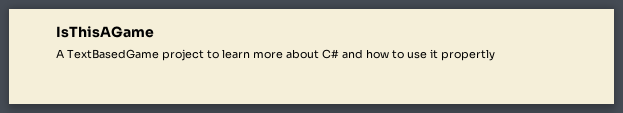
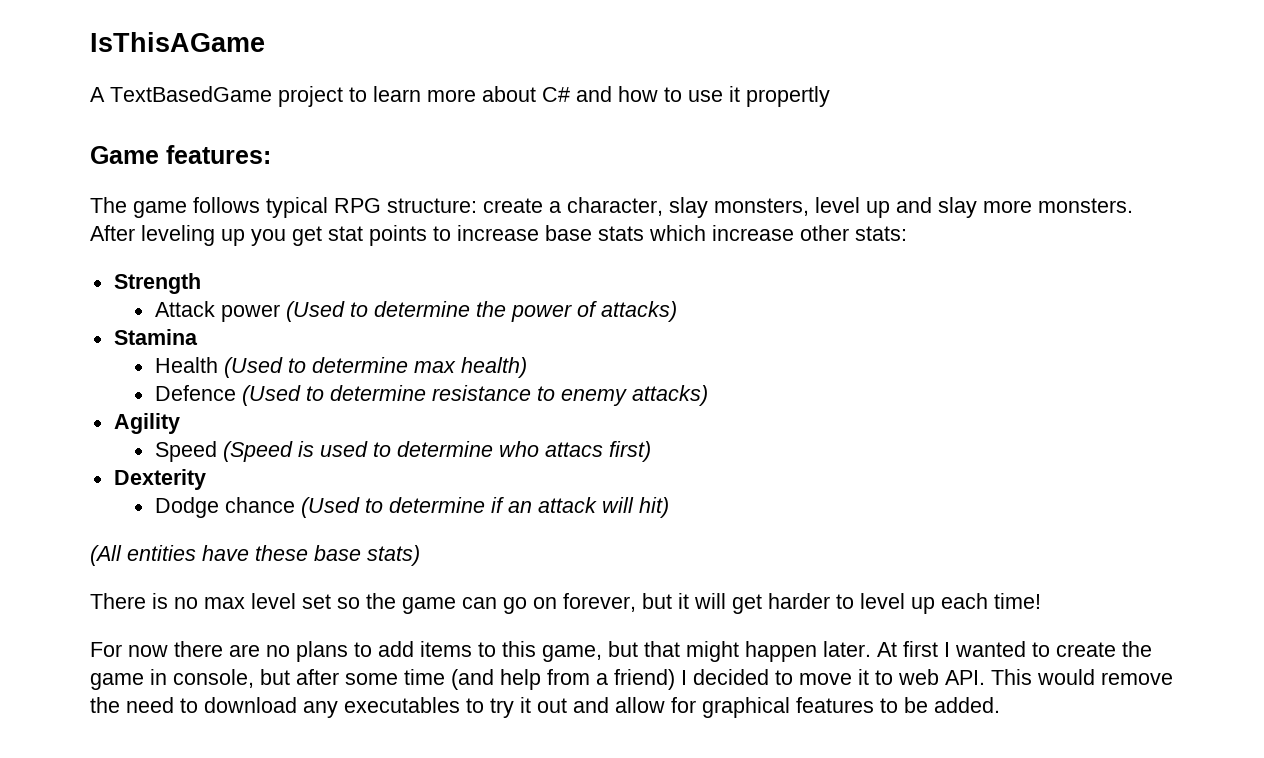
(495, 55) none -> [90,145,271,164] [90,197,1133,218] [90,225,907,246] [113,273,201,294] [154,301,677,322] [113,329,198,345] [154,357,527,378] [154,385,708,406] [113,413,180,434] [154,441,651,462] [113,469,206,490] [154,497,669,518] [90,545,420,566] [90,593,1041,614] [90,641,1152,662] [90,669,1173,690] [90,697,1000,718] // Game features: // The game follows typical RPG structure: create a character, slay monsters, level up and slay more monsters. After leveling up you get stat points to increase base stats which increase other stats: // Strength // Attack power (Used to determine the power of attacks) // Stamina // Health (Used to determine max health) // Defence (Used to determine resistance to enemy attacks) // Agility // Speed (Speed is used to determine who attacs first) // Dexterity // Dodge chance (Used to determine if an attack will hit) // (All entities have these base stats) // There is no max level set so the game can go on forever, but it will get harder to level up each time! // For now there are no plans to add items to this game, but that might happen later. At first I wanted to create the game in console, but after some time (and help from a friend) I decided to move it to web API. This would remove the need to download any executables to try it out and allow for graphical features to be added.

